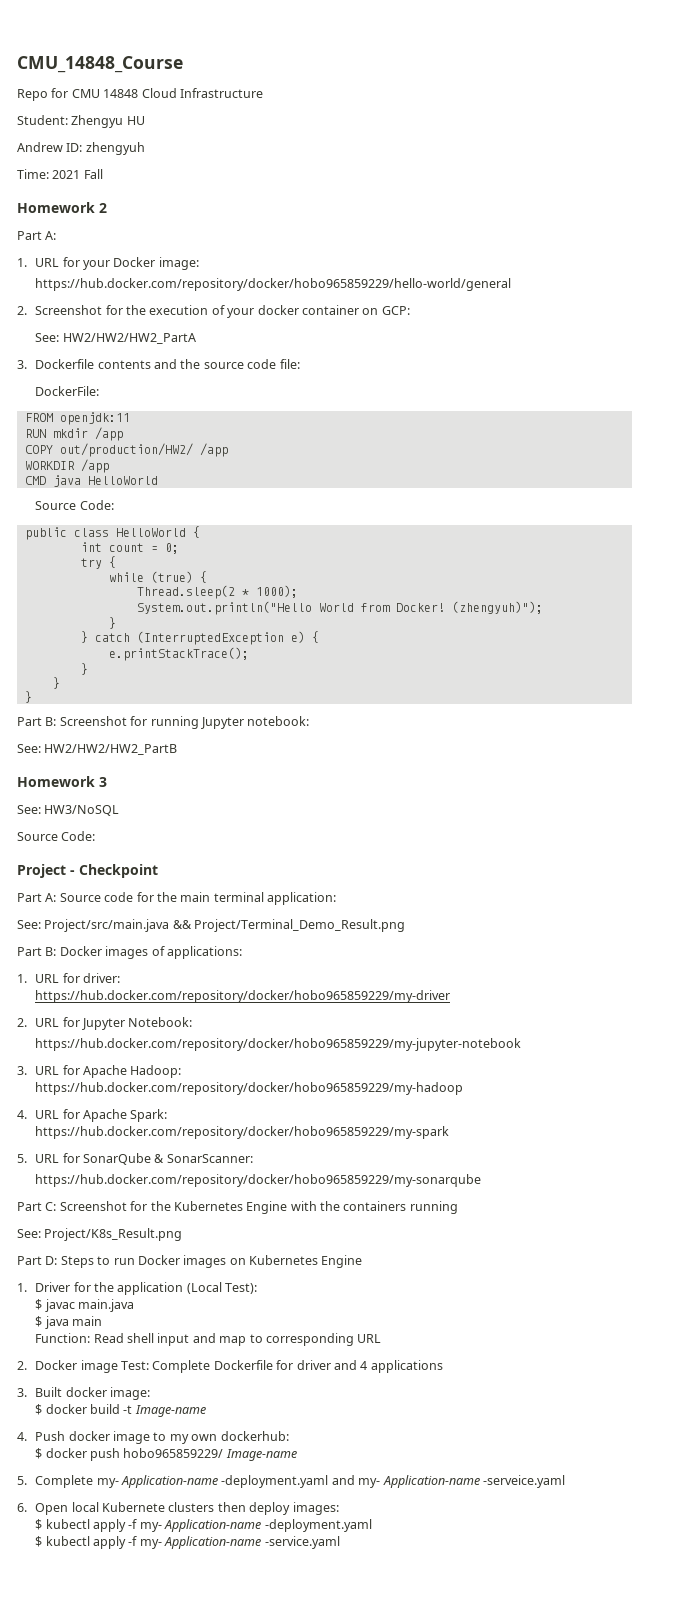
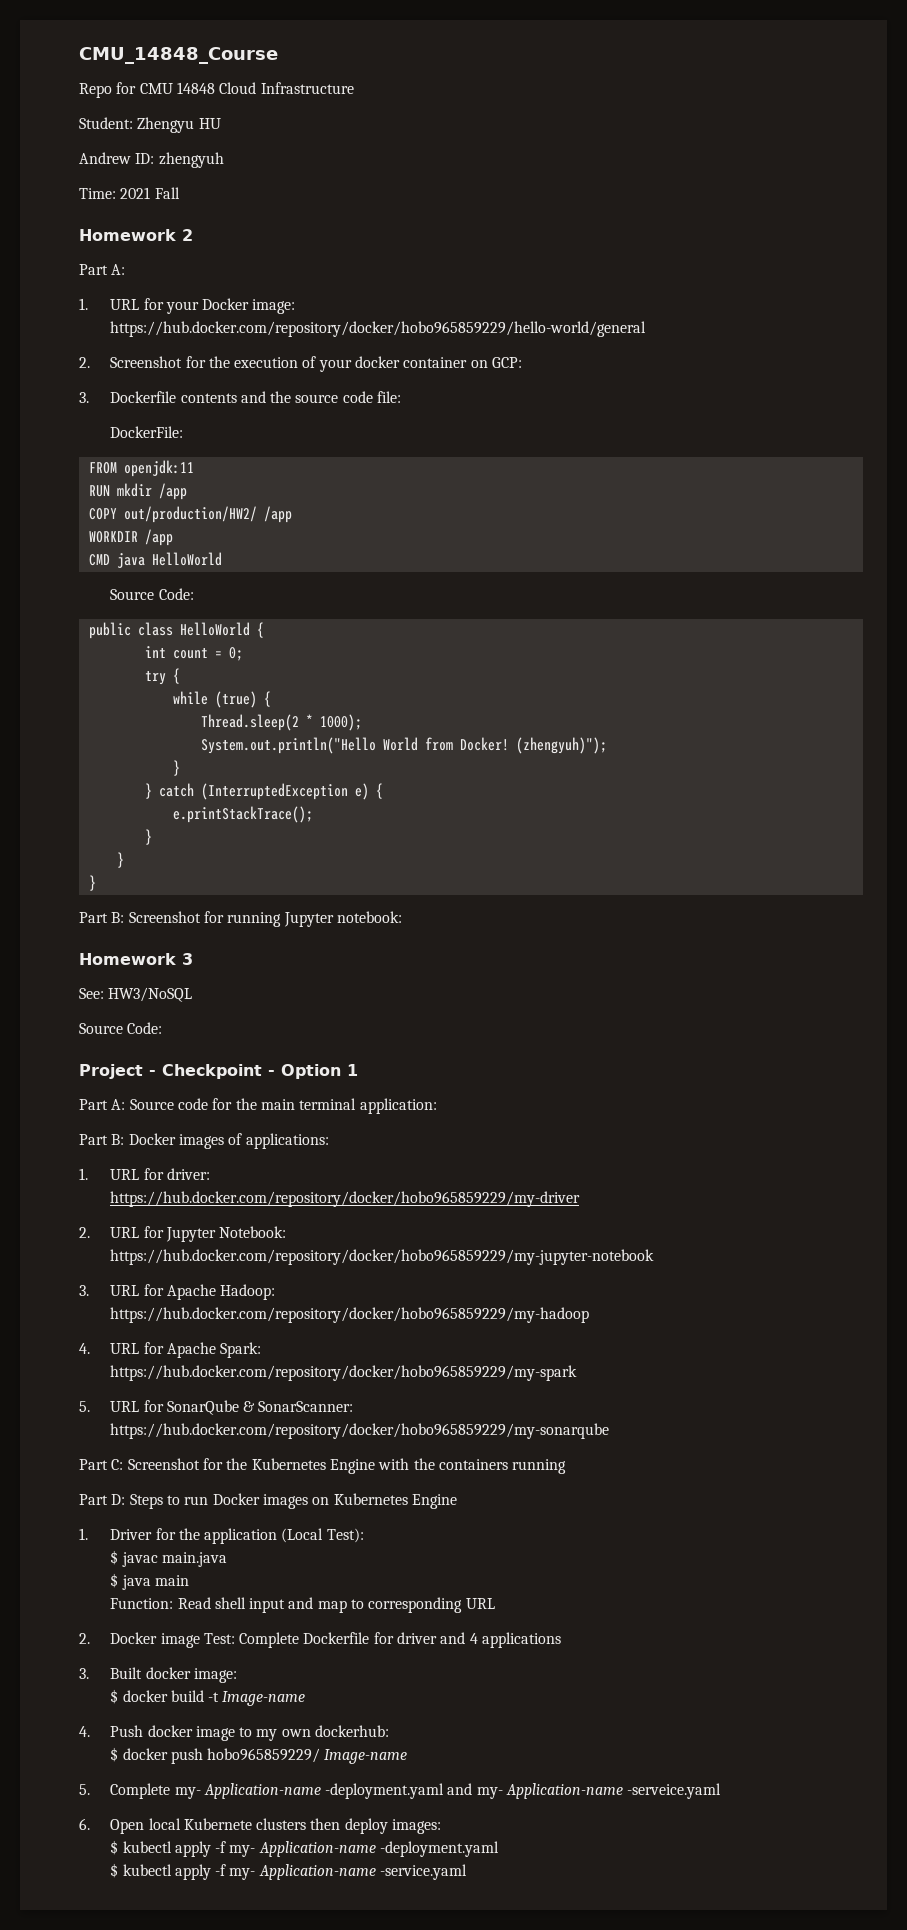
[35,333,196,344] // See: HW2/HW2/HW2_PartA -> (523, 362) none
[17,744,178,755] // See: HW2/HW2/HW2_PartB -> (402, 917) none
(158, 871) none -> [268,1064,358,1079] - Option 1
[17,919,406,932] // See: Project/src/main.java && Project/Terminal_Demo_Result.png -> (437, 1106) none
[17,1228,183,1241] // See: Project/K8s_Result.png -> (567, 1466) none

